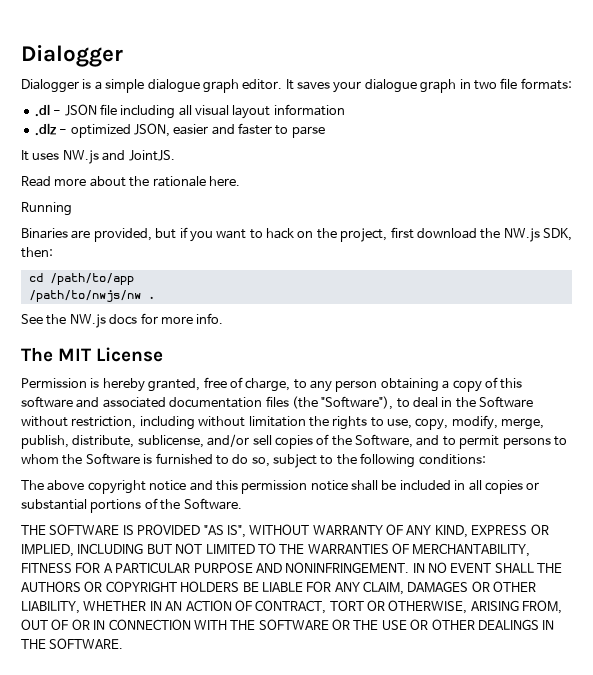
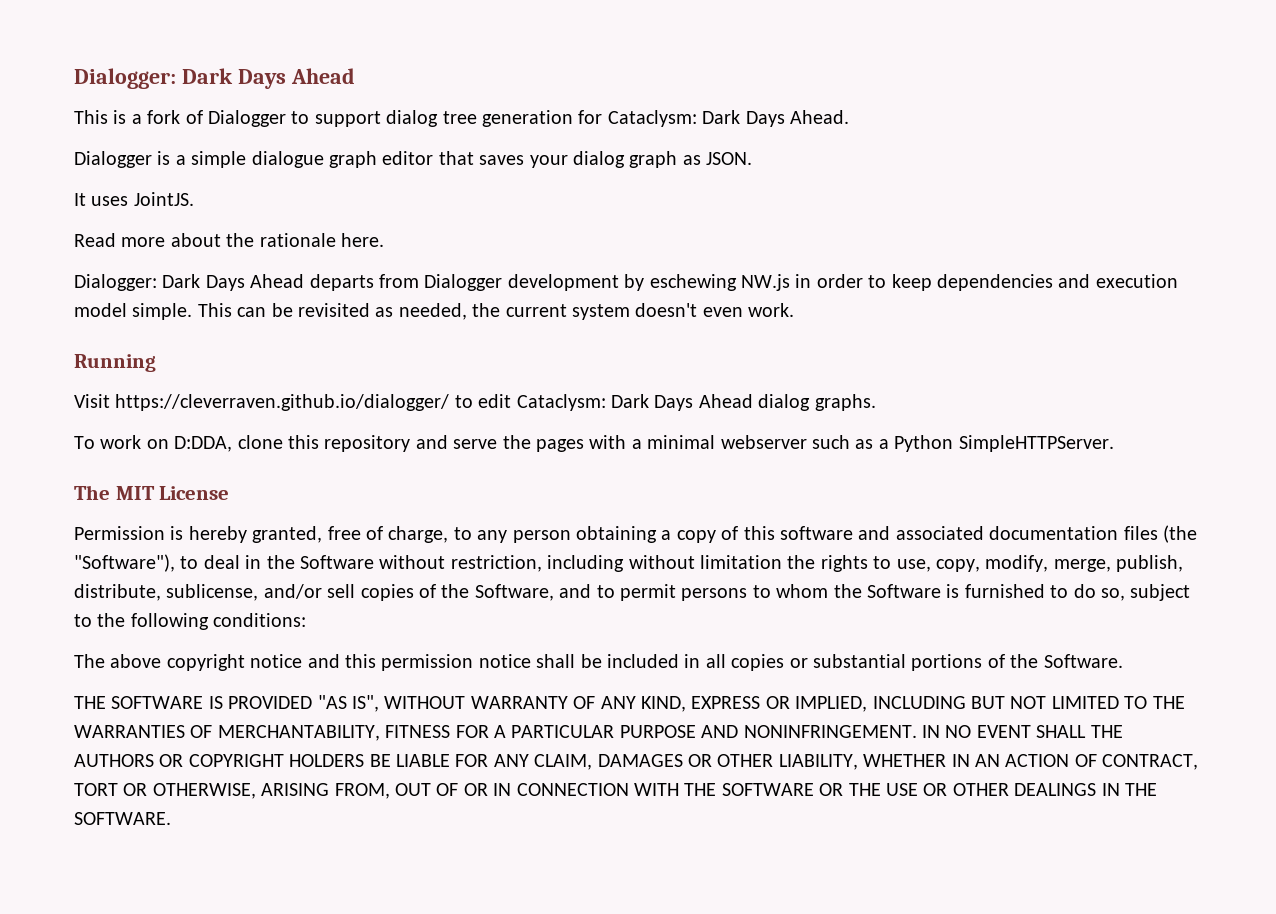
[21,45,123,67] Dialogger -> [74,68,355,89] [74,110,849,127] Dialogger: Dark Days Ahead // This is a fork of Dialogger to support dialog tree generation for Cataclysm: Dark Days Ahead.
[242,78,572,93] [34,104,345,119] [34,123,325,138] editor. It saves your dialogue graph in two file formats: // .dl - JSON file including all visual layout information // .dlz - optimized JSON, easier and faster to parse -> [382,151,753,168] editor that saves your dialog graph as JSON.
[62,150,126,164] NW.js and -> (129, 201) none
[21,202,72,216] [21,227,572,242] [21,247,53,258] [28,273,134,285] [28,290,155,302] [21,313,224,328] Running // Binaries are provided, but if you want to hack on the project, first download the NW.js SDK, then: // cd /path/to/app // /path/to/nwjs/nw . // See the NW.js docs for more info. -> [74,274,1178,291] [74,303,795,320] [74,354,156,372] [74,394,876,411] [74,435,1114,452] Dialogger: Dark Days Ahead departs from Dialogger development by eschewing NW.js in order to keep dependencies and execution model simple. This can be revisited as needed, the current system doesn't even work. // Running // Visit https://cleverraven.github.io/dialogger/ to edit Cataclysm: Dark Days Ahead dialog graphs. // To work on D:DDA, clone this repository and serve the pages with a minimal webserver such as a Python SimpleHTTPServer.

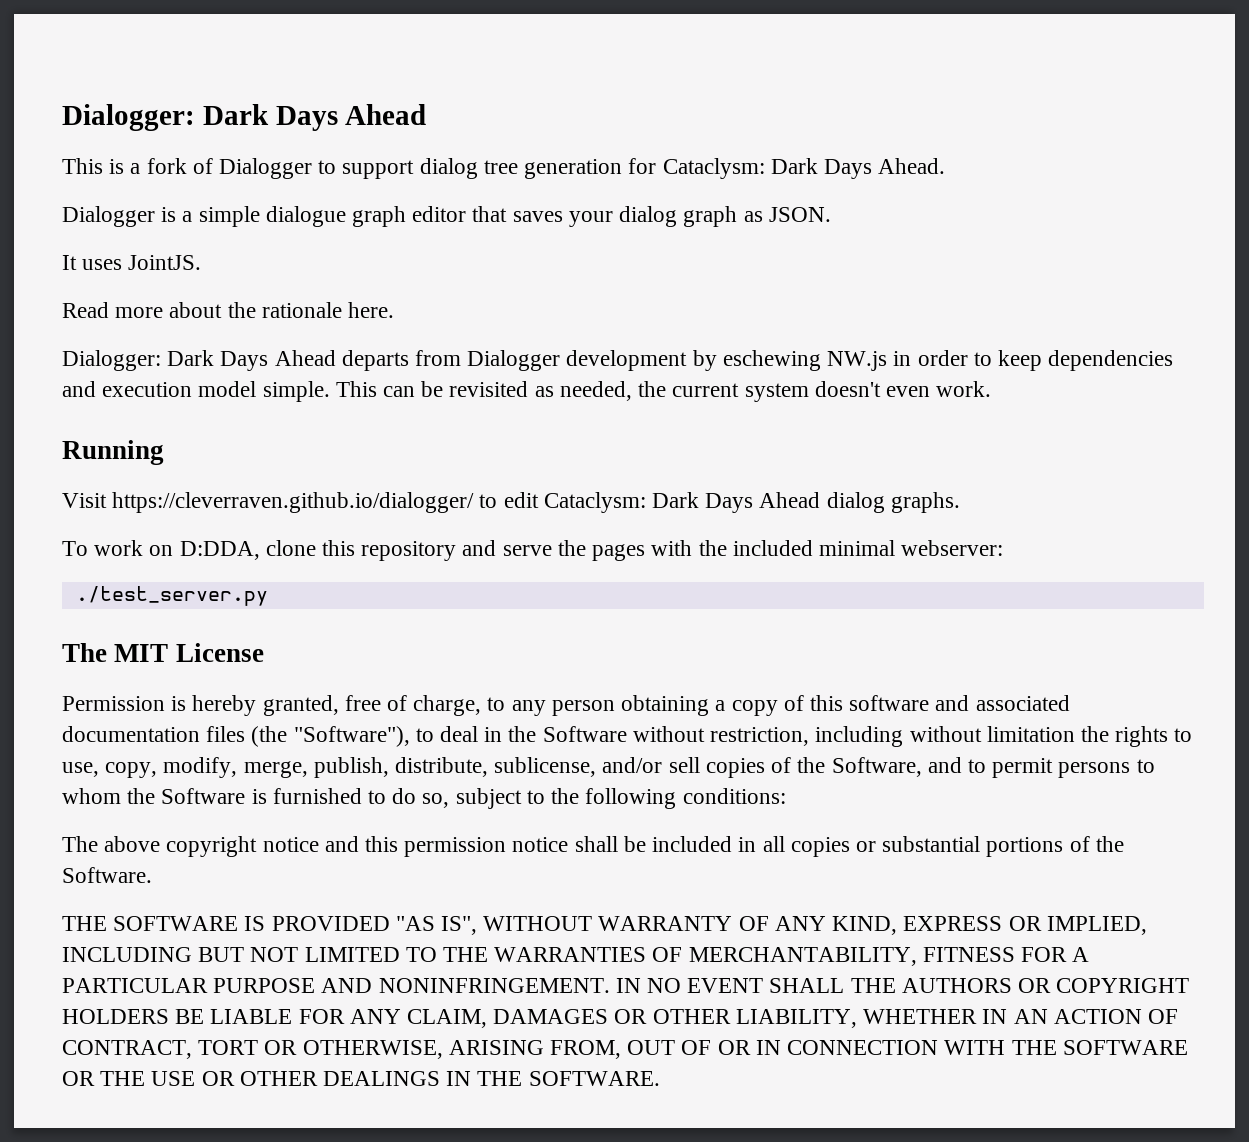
[631,435,1114,452] a minimal webserver such as a Python SimpleHTTPServer. -> [698,540,1004,556] [75,586,268,606] the included minimal webserver: // ./test_server.py

